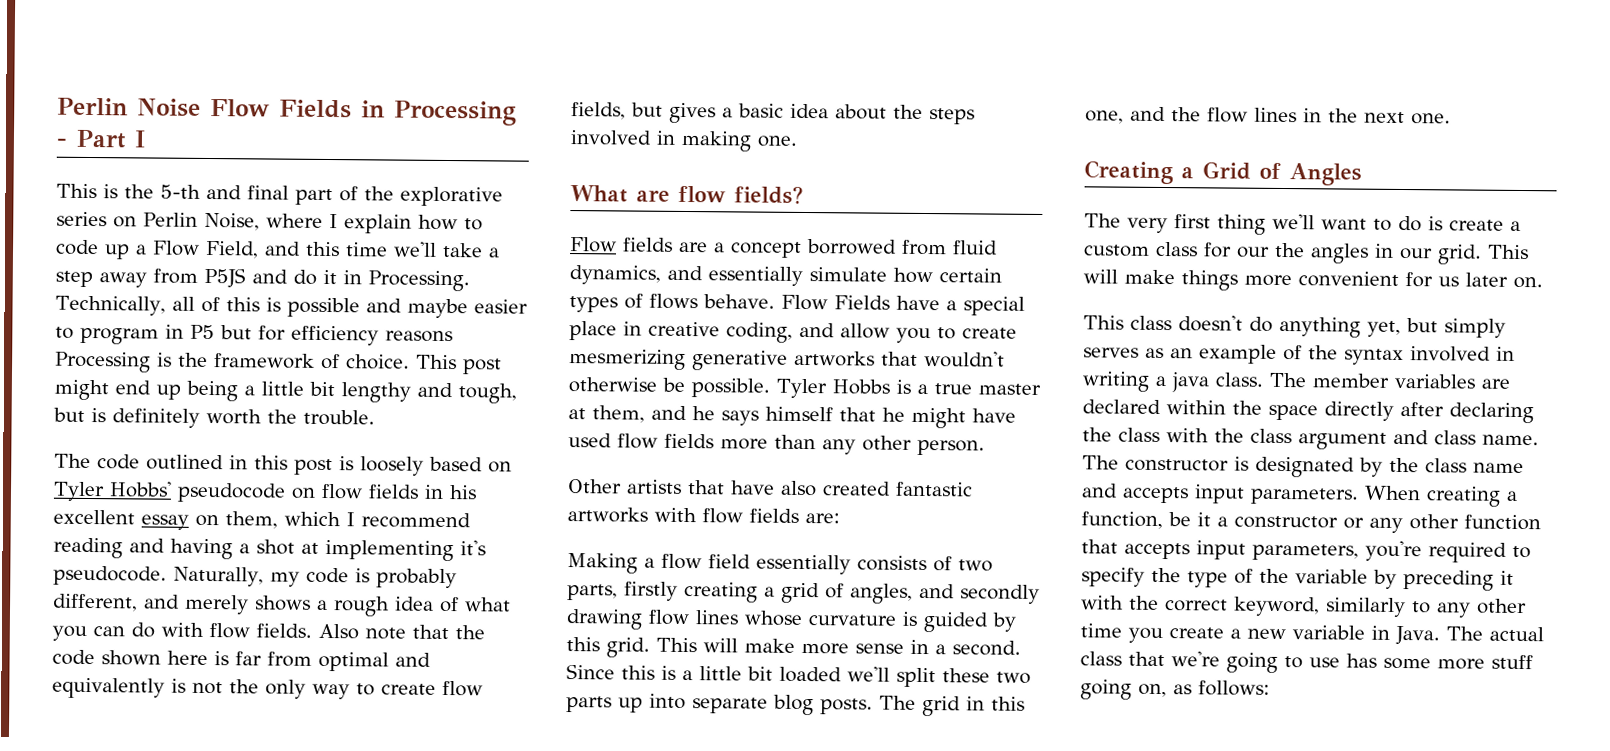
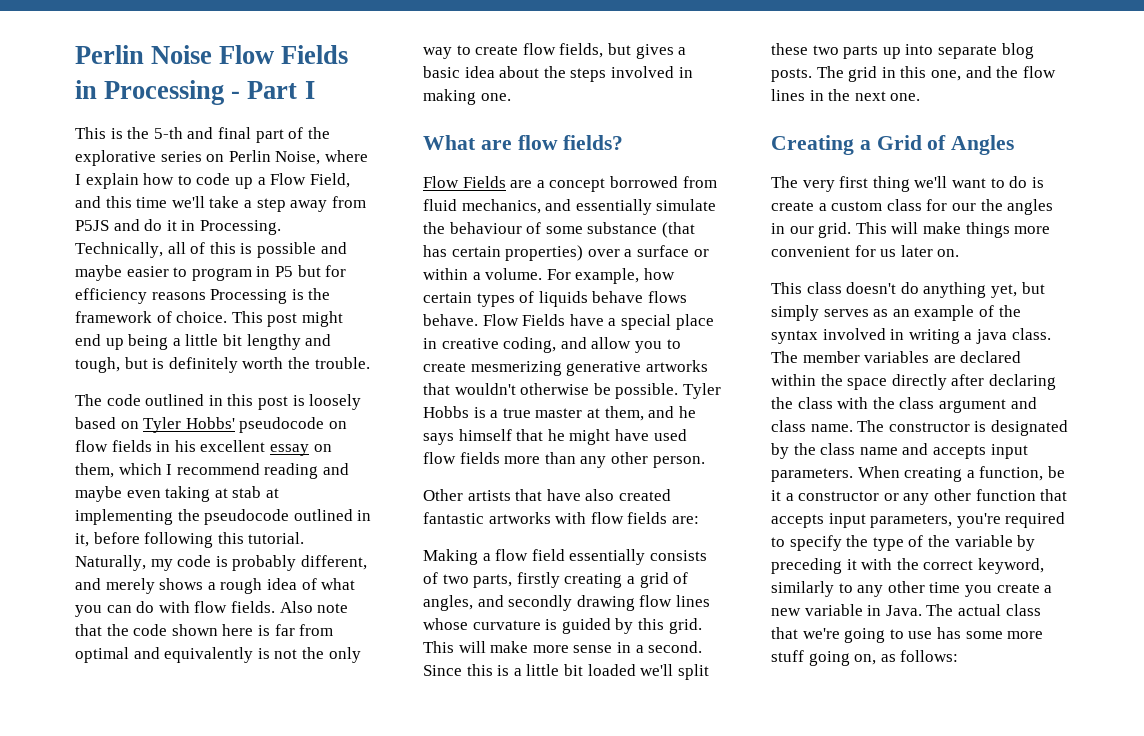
[170,538,486,562] [53,565,167,586] having a shot at implementing it's pseudocode. -> [75,486,279,502] [75,509,372,525] [75,532,305,548] maybe even taking at stab at implementing the pseudocode outlined in it, before following this tutorial.
[623,237,673,252] fields -> [462,176,506,188] Fields
[569,265,661,285] dynamics, -> [461,199,541,214] mechanics,
(887, 274) none -> [423,222,695,238] [423,245,709,261] [423,268,640,284] the behaviour of some substance (that has certain properties) over a surface or within a volume. For example,
(643, 301) none -> [538,291,644,307] liquids behave

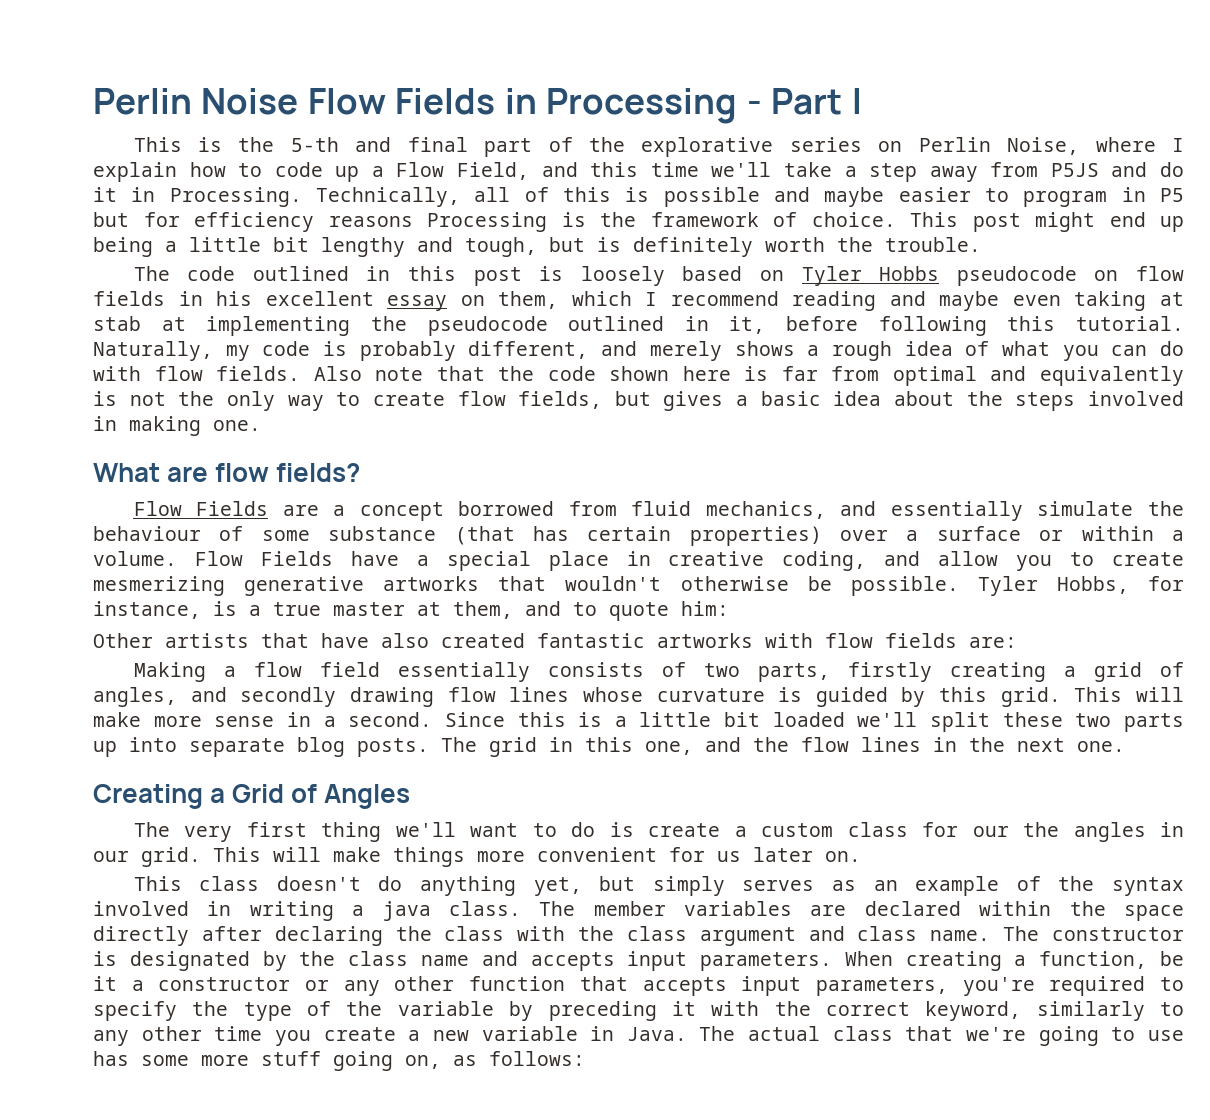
[185,417,235,429] Hobbs' -> [879,266,940,281] Hobbs
[546,268,675,284] [423,291,687,307] [423,314,478,326] For example, how certain types of liquids behave flows behave. -> (177, 558) none
[423,406,469,418] Hobbs -> [1056,576,1184,594] [93,601,201,619] Hobbs, for instance,
[678,406,696,418] [423,429,687,445] [423,452,705,468] he says himself that he might have used flow fields more than any other person. -> [573,601,729,621] to quote him:

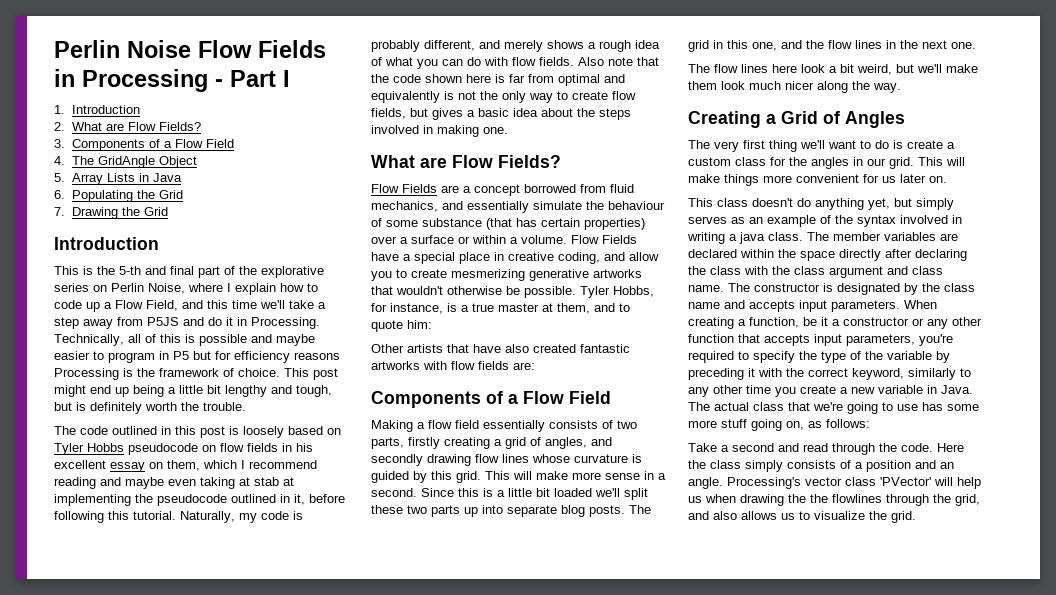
(862, 101) none -> [54,105,140,114] [54,122,201,131] [54,139,234,151] [54,156,197,168] [54,173,182,185] [54,190,183,202] [54,207,168,219] [54,237,159,250] // 1. Introduction // 2. What are Flow Fields? // 3. Components of a Flow Field // 4. The GridAngle Object // 5. Array Lists in Java // 6. Populating the Grid // 7. Drawing the Grid // Introduction
[215,463,361,482] flow fields? -> [452,155,561,168] Flow Fields?
(1017, 642) none -> [371,391,611,408] // Components of a Flow Field
(1125, 746) none -> [688,64,978,75] [688,81,901,93] // The flow lines here look a bit weird, but we'll make them look much nicer along the way.
[972,826,1009,837] our -> (786, 161) none
(585, 1058) none -> [688,443,964,455] [688,460,954,472] [688,477,981,489] [688,494,980,506] [688,511,916,523] // Take a second and read through the code. Here the class simply consists of a position and an angle. Processing's vector class 'PVector' will help us when drawing the the flowlines through the grid, and also allows us to visualize the grid.

